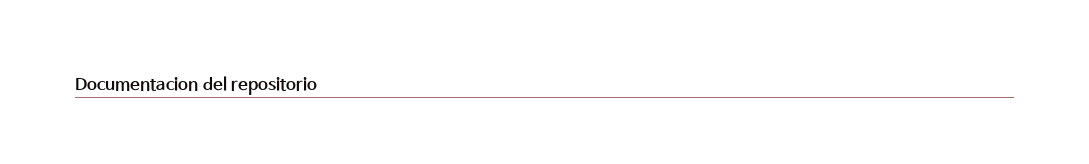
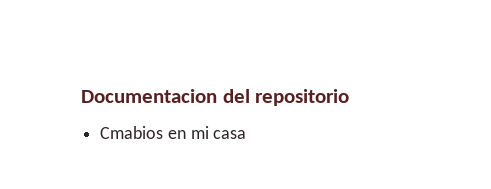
(318, 86) none -> [100,126,247,139] // Cmabios en mi casa

